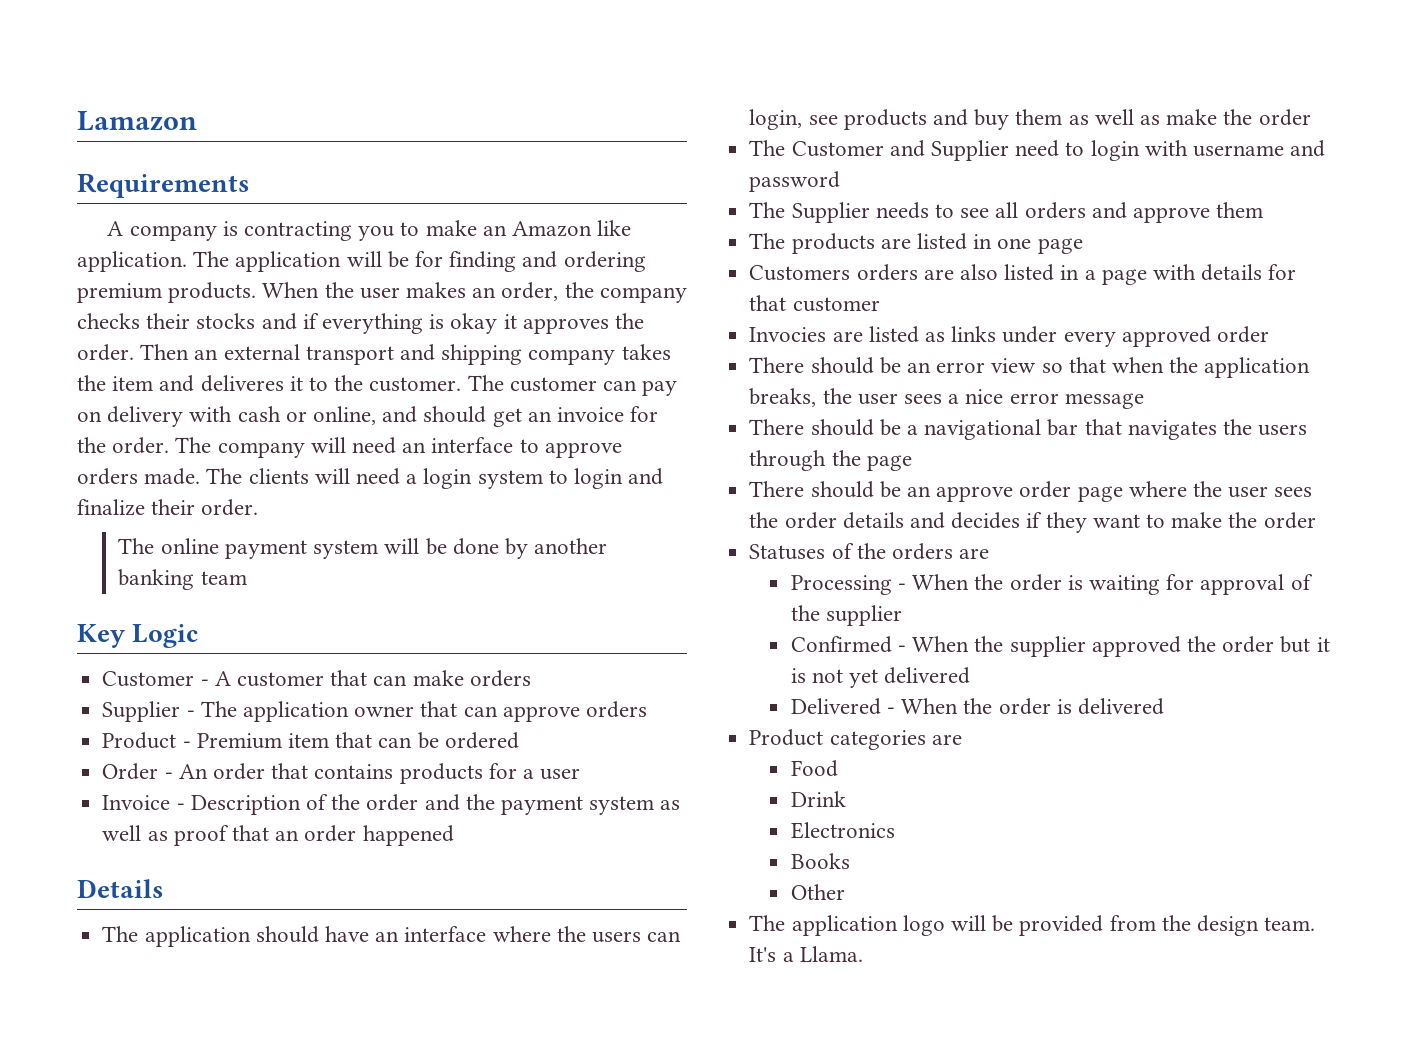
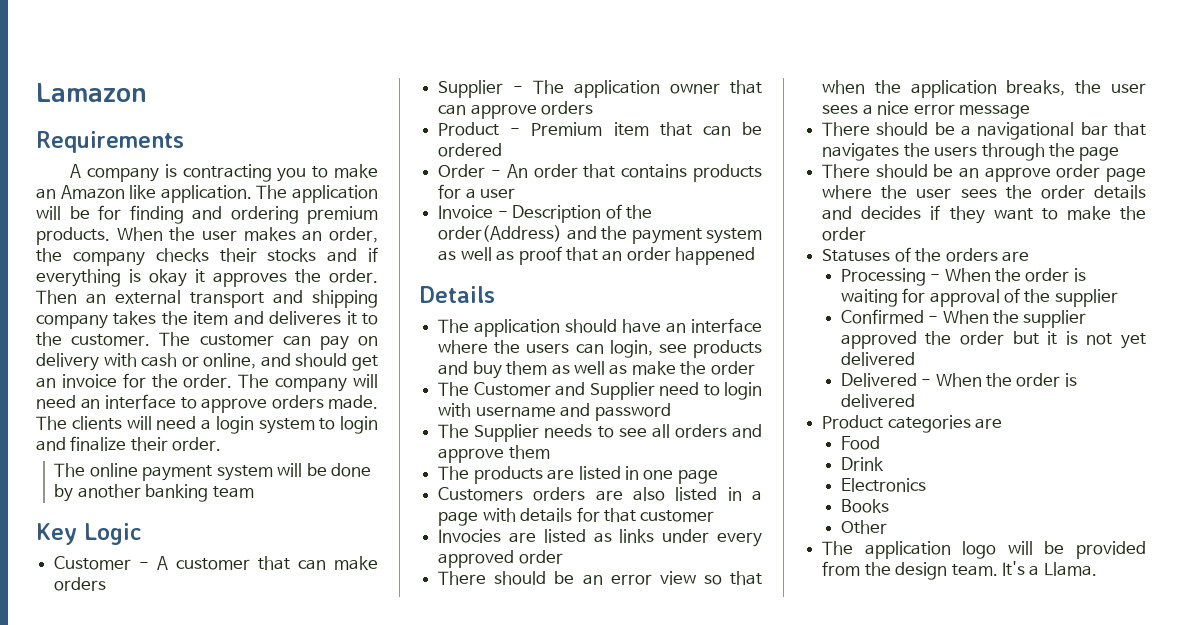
[366,794,419,811] order -> [438,225,563,242] order(Address)

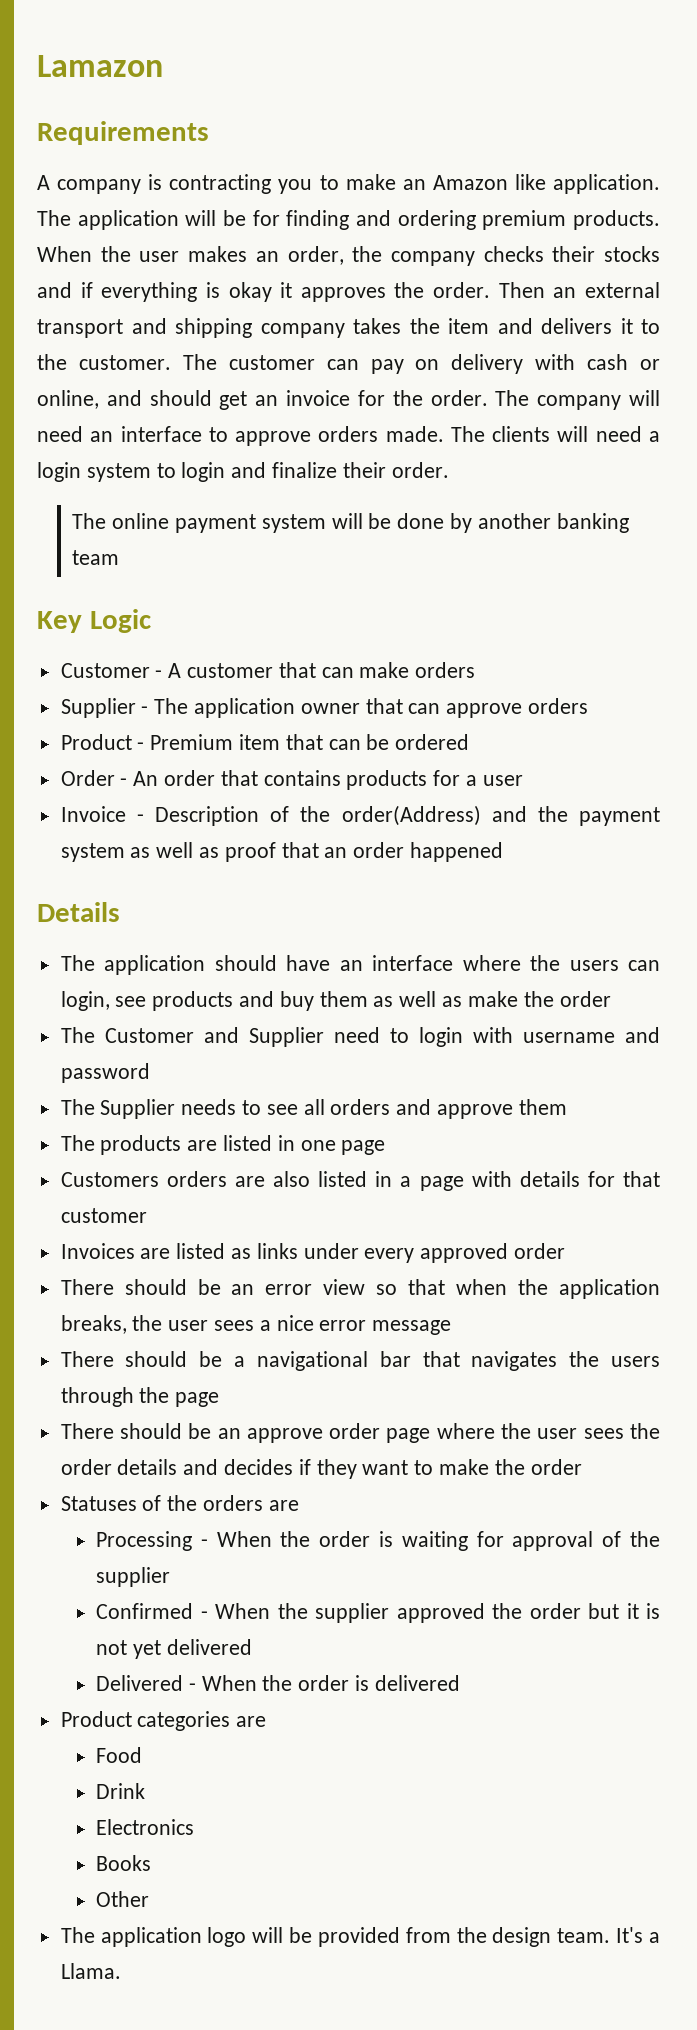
[269,311,342,325] deliveres -> [541,318,612,334] delivers
[438,529,502,543] Invocies -> [60,1243,135,1259] Invoices

